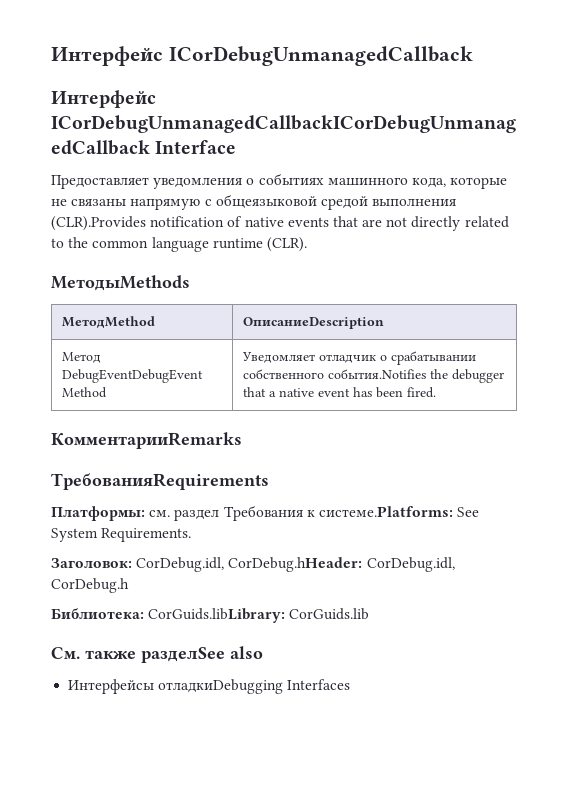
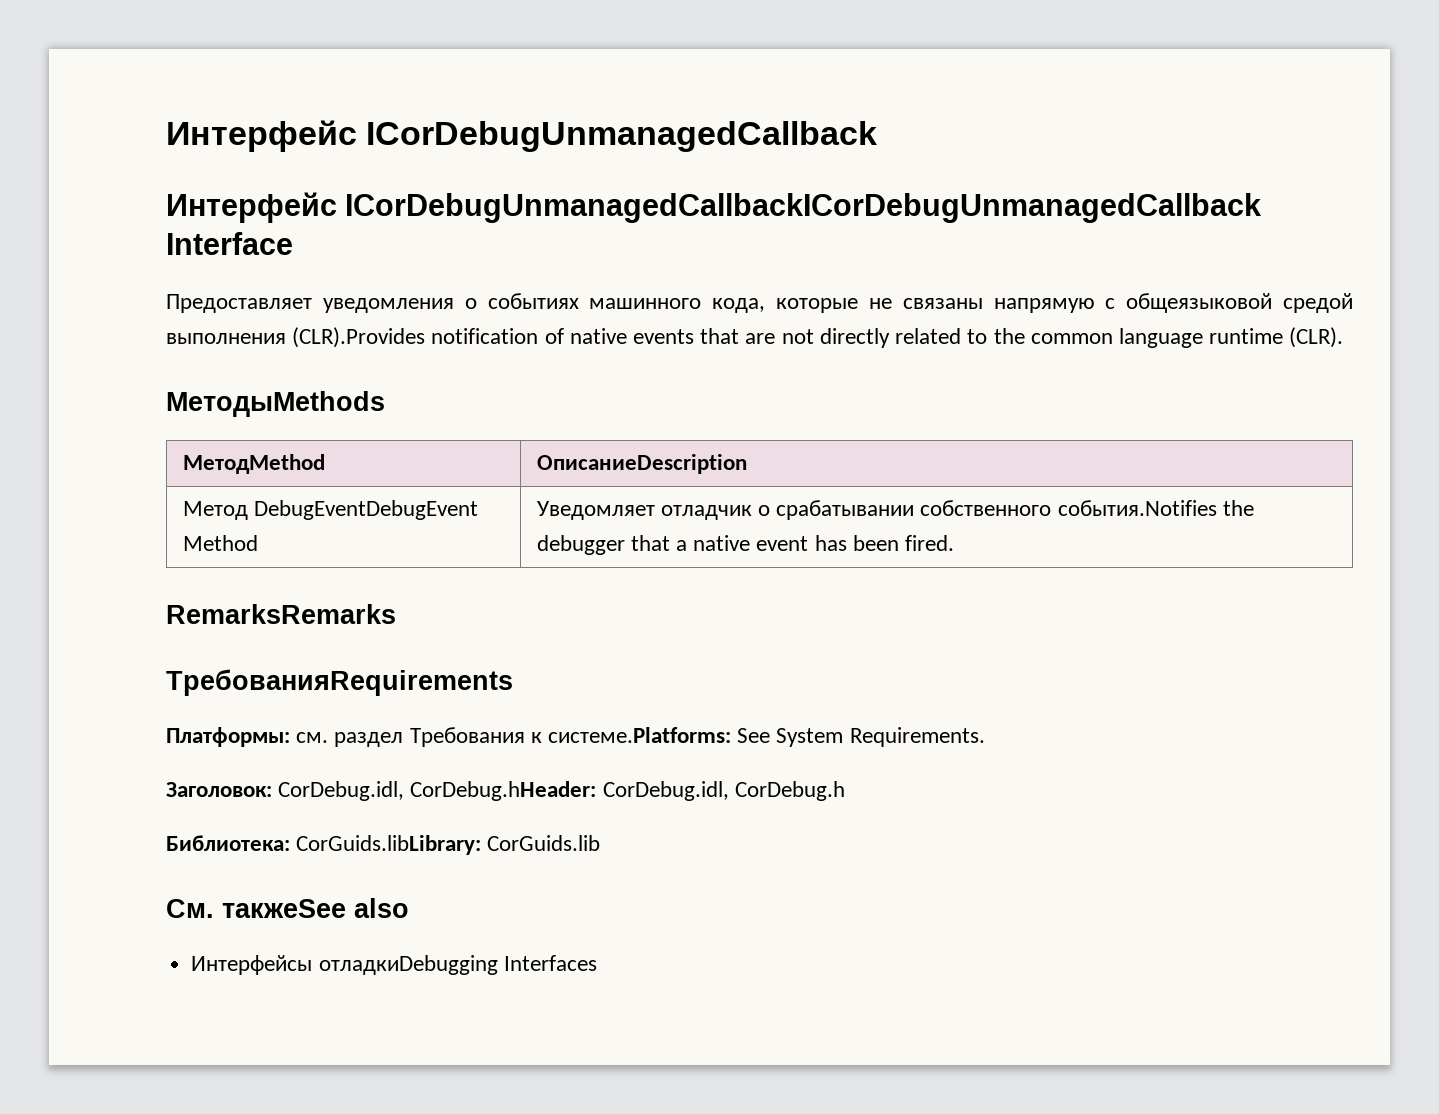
[51,432,242,449] КомментарииRemarks -> [166,604,396,624] RemarksRemarks
[85,647,225,663] также разделSee -> [222,899,346,918] такжеSee

